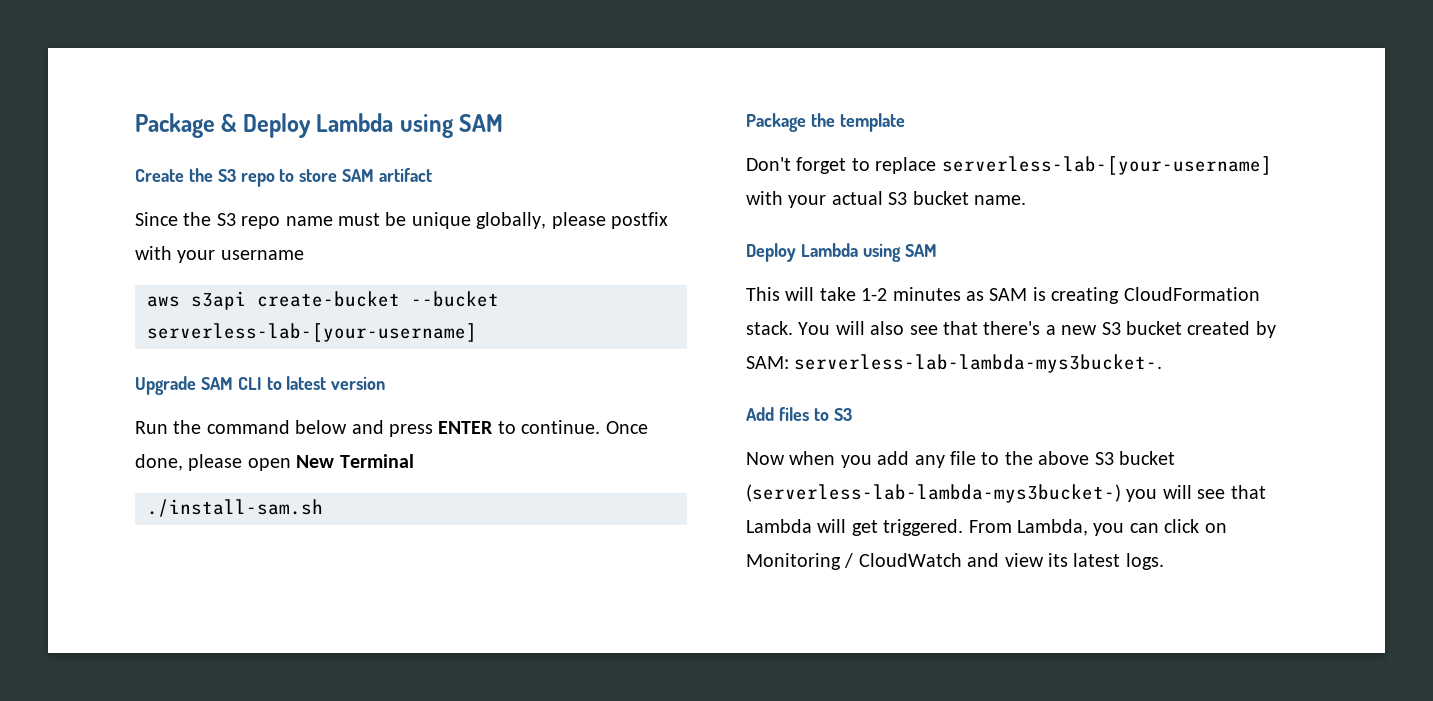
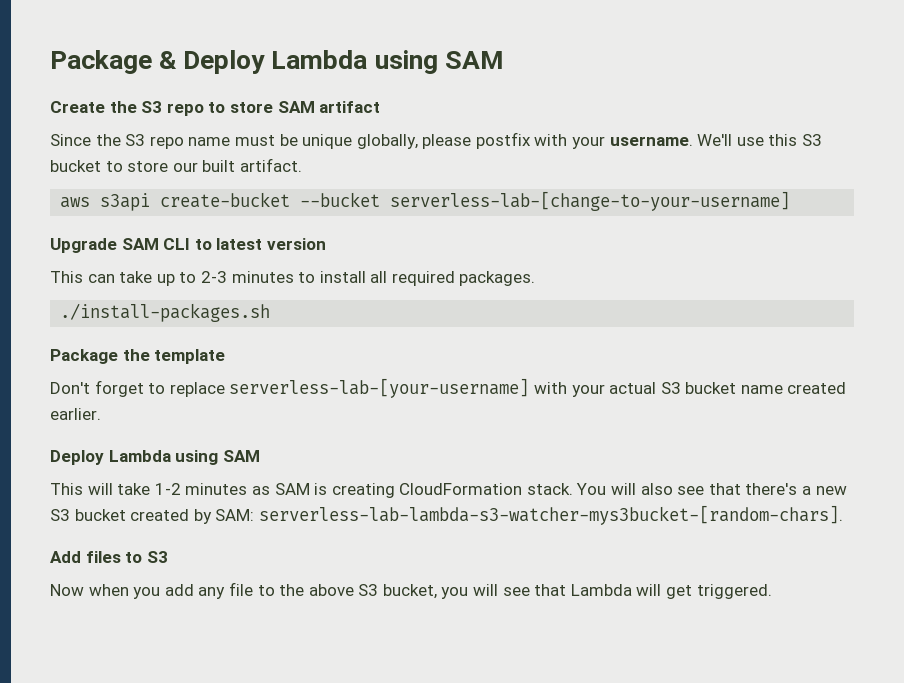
[220,250,304,260] username -> [609,134,823,146] [50,158,302,172] username. We'll use this S3 bucket to store our built artifact.
[147,323,477,342] serverless-lab-[your-username] -> [390,191,791,211] serverless-lab-[change-to-your-username]
[135,420,648,437] [135,454,414,471] [147,499,323,517] Run the command below and press ENTER to continue. Once done, please open New Terminal // ./install-sam.sh -> [50,271,536,286] [60,303,271,322] This can take up to 2-3 minutes to install all required packages. // ./install-packages.sh
[974,195,1026,205] name. -> [740,382,847,394] [50,408,101,420] name created earlier.
[794,354,1163,373] serverless-lab-lambda-mys3bucket-. -> [258,505,843,525] serverless-lab-lambda-s3-watcher-mys3bucket-[random-chars].
[1119,451,1175,465] [746,484,1121,503] bucket (serverless-lab-lambda-mys3bucket-) -> [382,584,437,599] bucket,
[968,519,1227,536] [746,553,1164,570] From Lambda, you can click on Monitoring / CloudWatch and view its latest logs. -> (772, 591) none

